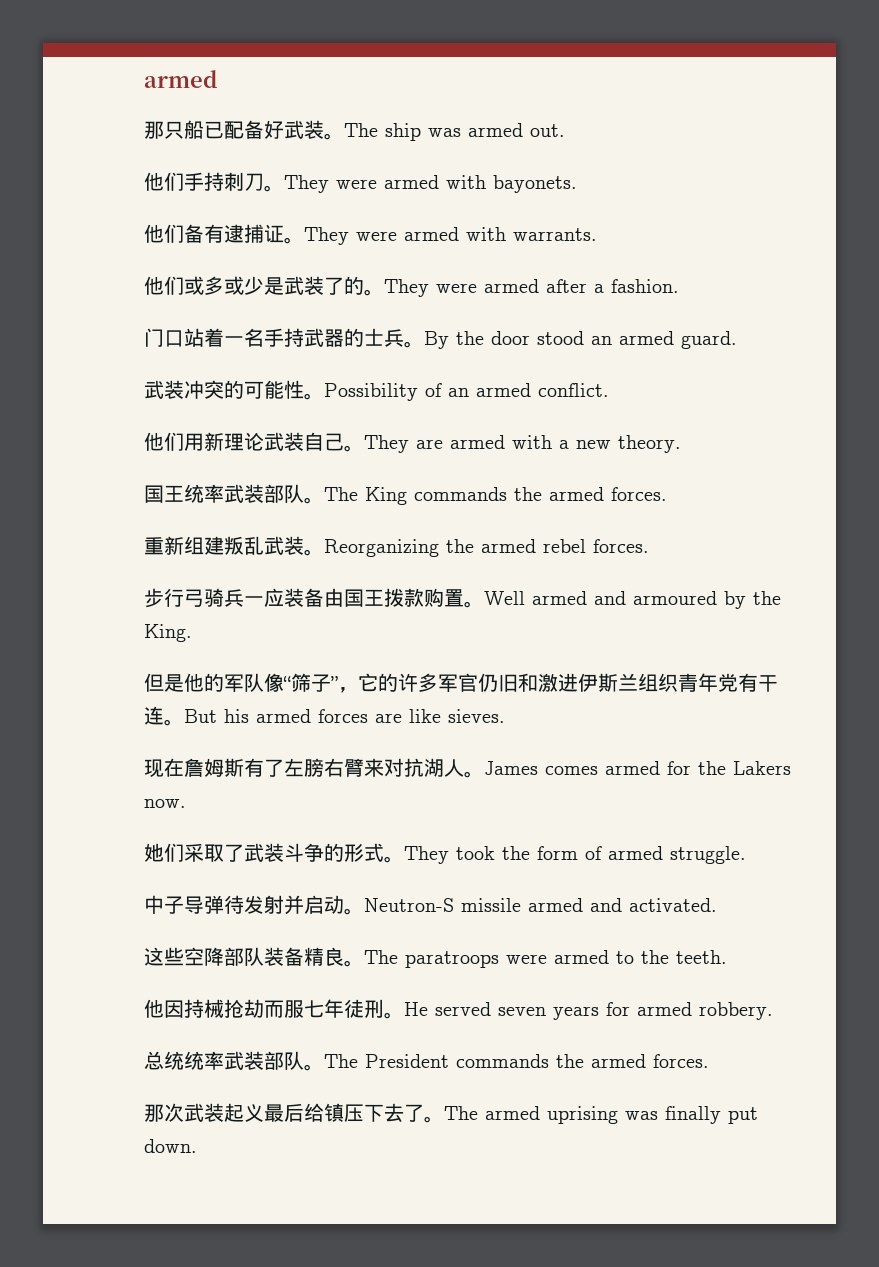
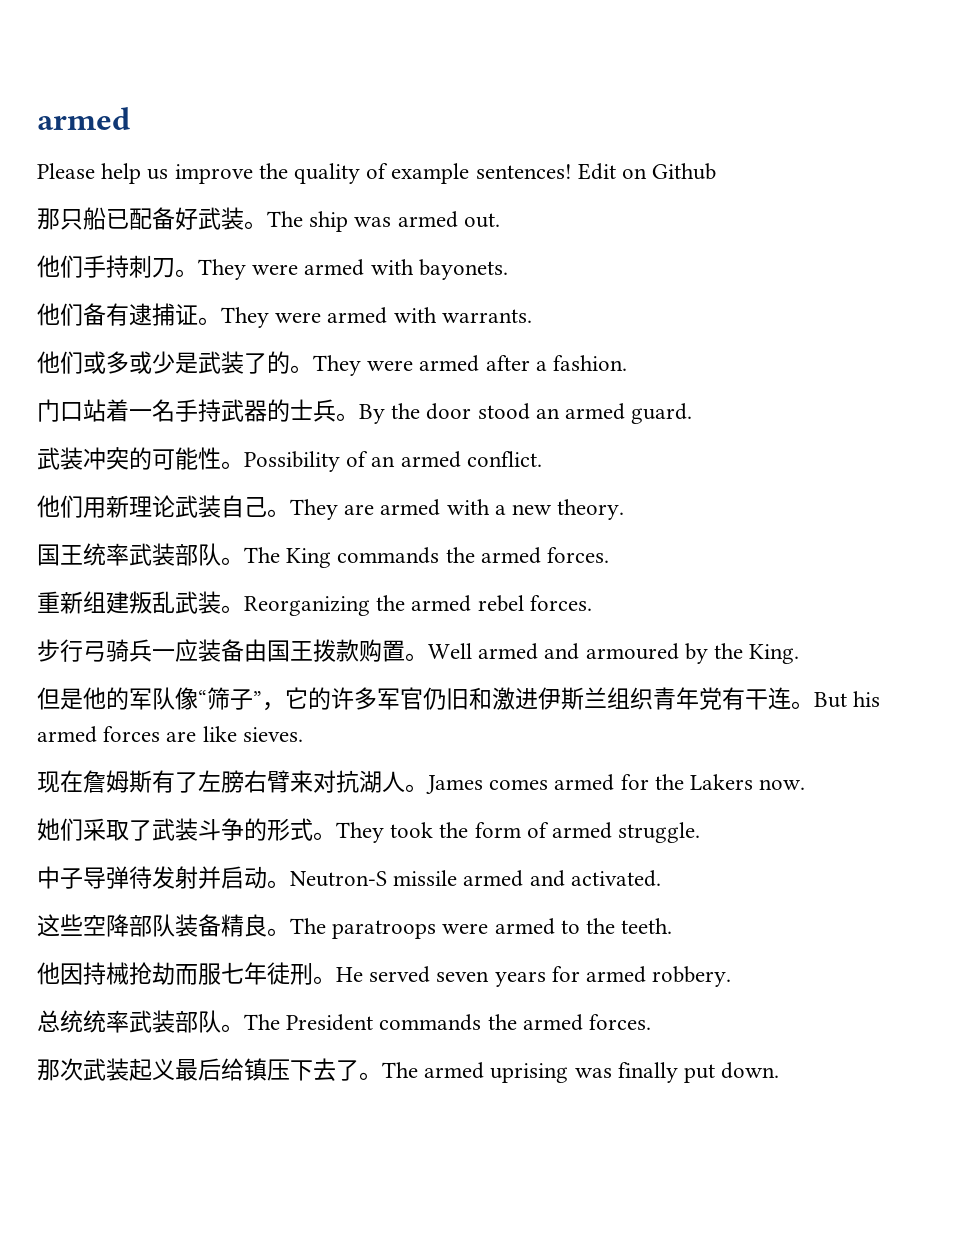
[144,70,217,88] armed -> [37,107,130,130] [37,163,717,184] armed // Please help us improve the quality of example sentences! Edit on Github

